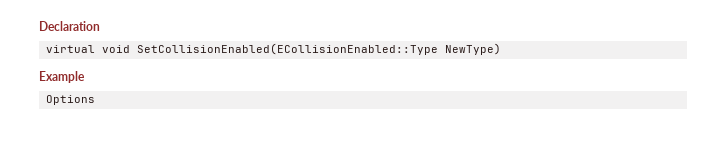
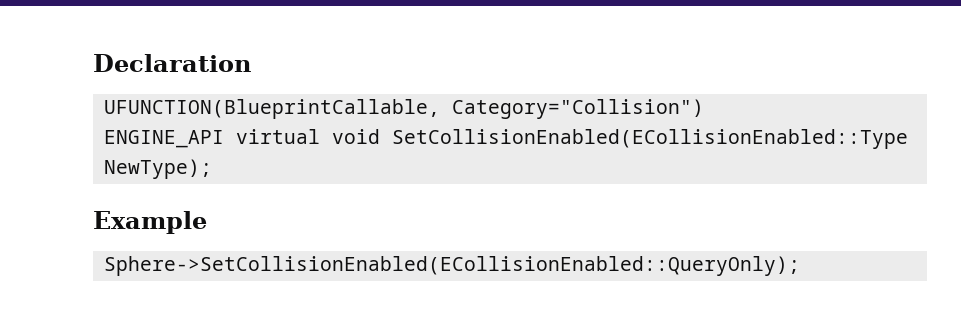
(100, 26) none -> [104,99,705,119] [104,130,225,148] UFUNCTION(BlueprintCallable, Category="Collision") // ENGINE_API
[444,43,501,55] NewType) -> [104,159,213,179] NewType);
[45,95,95,105] Options -> [104,256,801,276] Sphere->SetCollisionEnabled(ECollisionEnabled::QueryOnly);

